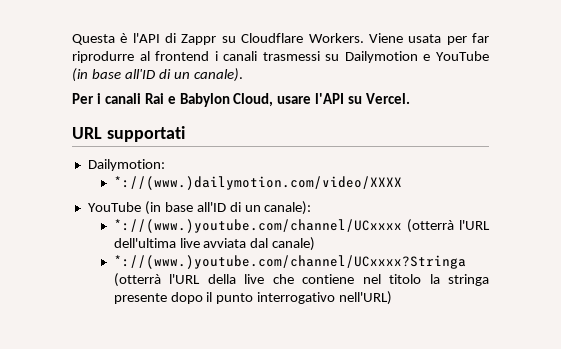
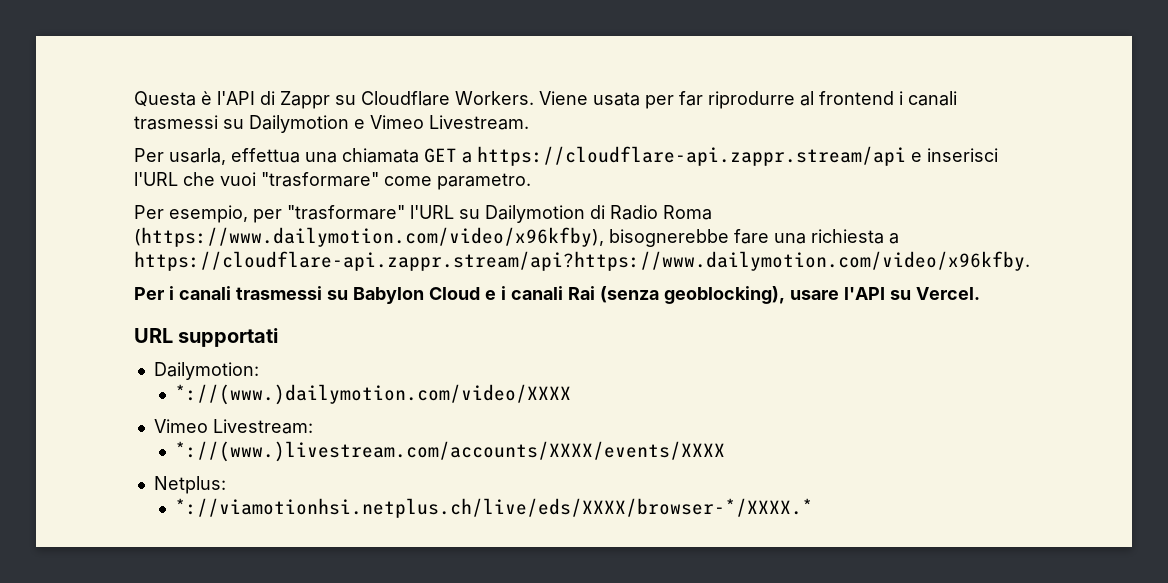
[435,51,489,61] [72,68,243,82] [72,93,274,107] YouTube (in base all'ID di un canale). // Per i canali Rai e Babylon Cloud, -> [370,115,529,130] [134,146,998,166] [134,172,531,190] [134,205,712,223] [134,227,899,247] [134,251,1030,271] [134,286,785,304] Vimeo Livestream. // Per usarla, effettua una chiamata GET a https://cloudflare-api.zappr.stream/api e inserisci l'URL che vuoi "trasformare" come parametro. // Per esempio, per "trasformare" l'URL su Dailymotion di Radio Roma (https://www.dailymotion.com/video/x96kfby), bisognerebbe fare una richiesta a https://cloudflare-api.zappr.stream/api?https://www.dailymotion.com/video/x96kfby. // Per i canali trasmessi su Babylon Cloud e i canali Rai (senza geoblocking),
[87,201,312,215] [113,219,490,233] [113,237,316,251] [113,255,466,269] [113,273,489,287] [113,291,393,305] YouTube (in base all'ID di un canale): // *://(www.)youtube.com/channel/UCxxxx (otterrà l'URL dell'ultima live avviata dal canale) // *://(www.)youtube.com/channel/UCxxxx?Stringa (otterrà l'URL della live che contiene nel titolo la stringa presente dopo il punto interrogativo nell'URL) -> [153,419,313,434] [174,441,725,462] [153,476,226,494] [174,498,813,518] Vimeo Livestream: // *://(www.)livestream.com/accounts/XXXX/events/XXXX // Netplus: // *://viamotionhsi.netplus.ch/live/eds/XXXX/browser-*/XXXX.*

